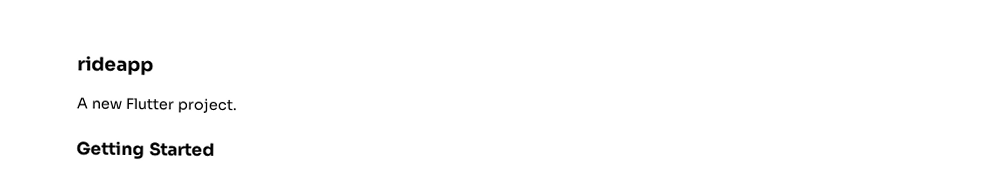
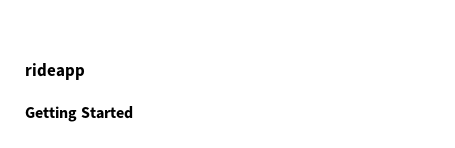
[76,97,237,114] // A new Flutter project. -> (85, 71) none

